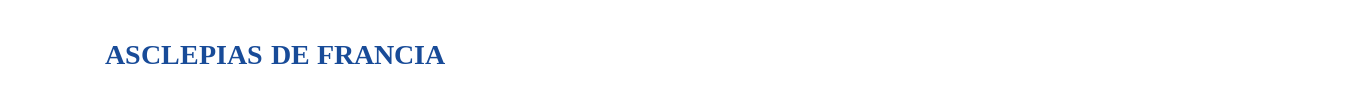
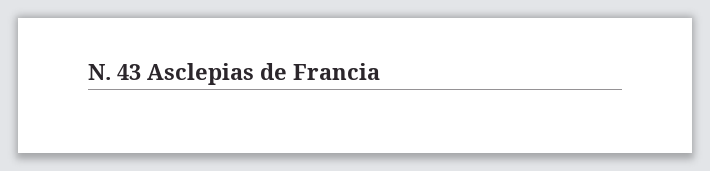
[105,46,447,64] ASCLEPIAS DE FRANCIA -> [88,63,380,85] N. 43 Asclepias de Francia

